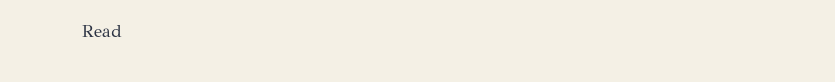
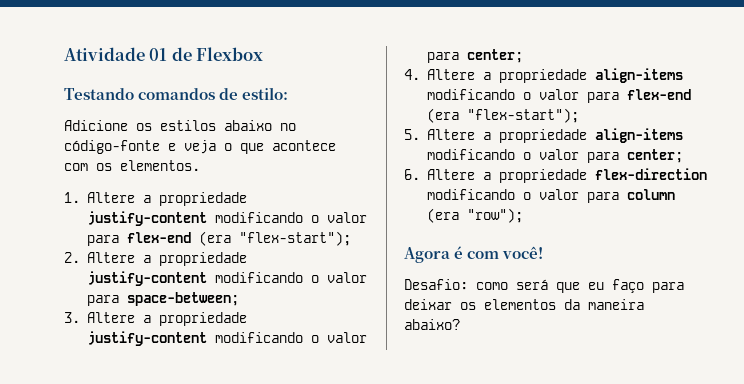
[82,25,122,37] Read -> [64,47,264,61] [64,87,289,100] [64,120,296,131] [64,140,336,154] [64,160,200,171] [64,192,247,206] [86,211,367,226] [86,231,351,246] [64,252,247,266] [86,271,367,286] [86,292,239,306] [64,312,247,326] [86,331,367,346] [426,49,523,63] [404,68,683,83] [426,89,691,103] [426,108,579,123] [404,128,683,143] [426,149,683,163] [404,168,707,183] [426,189,675,203] [426,208,523,223] [404,246,544,263] [404,279,684,293] [404,299,644,310] [404,319,460,330] Atividade 01 de Flexbox // Testando comandos de estilo: // Adicione os estilos abaixo no código-fonte e veja o que acontece com os elementos. // 1. Altere a propriedade justify-content modificando o valor para flex-end (era "flex-start"); // 2. Altere a propriedade justify-content modificando o valor para space-between; // 3. Altere a propriedade justify-content modificando o valor para center; // 4. Altere a propriedade align-items modificando o valor para flex-end (era "flex-start"); // 5. Altere a propriedade align-items modificando o valor para center; // 6. Altere a propriedade flex-direction modificando o valor para column (era "row"); // Agora é com você! // Desafio: como será que eu faço para deixar os elementos da maneira abaixo?

